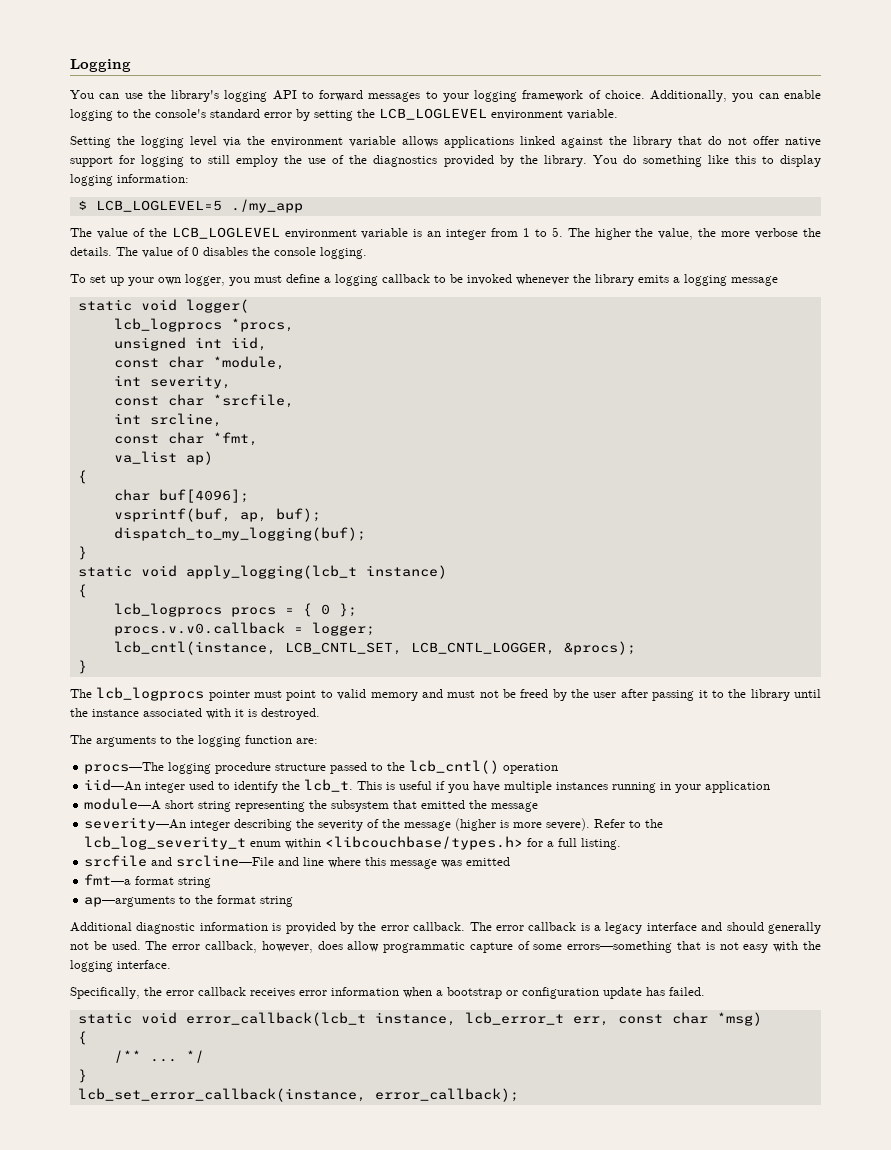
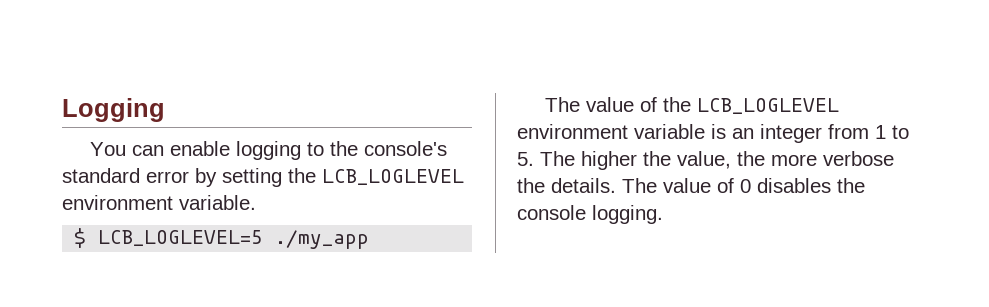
[124,90,779,102] use the library's logging API to forward messages to your logging framework of choice. Additionally, you can -> (165, 150) none
[70,136,821,148] [70,155,821,167] [70,174,189,186] // Setting the logging level via the environment variable allows applications linked against the library that do not offer native support for logging to still employ the use of the diagnostics provided by the library. You do something like this to display logging information: -> (256, 202) none
[70,274,778,286] [77,299,249,313] [113,318,294,332] [113,337,267,351] [113,356,285,370] [113,375,231,389] [113,394,294,408] [113,413,222,427] [113,432,258,446] [113,451,213,465] [77,470,87,484] [113,489,249,503] [113,508,321,522] [113,527,366,541] [77,546,87,560] [77,565,447,579] [77,584,87,598] [113,603,357,617] [113,622,375,636] [113,641,636,655] [77,660,87,674] [70,687,822,701] [70,708,320,720] [70,735,318,747] [84,760,559,774] [84,779,771,793] [84,798,539,812] [84,817,664,831] [84,836,622,850] [84,855,511,869] [84,874,212,888] [84,895,294,907] [70,922,822,934] [70,941,821,953] [70,960,171,972] [70,987,705,999] [77,1012,762,1026] [77,1031,87,1045] [113,1050,204,1063] [77,1069,87,1083] [77,1088,519,1102] // To set up your own logger, you must define a logging callback to be invoked whenever the library emits a logging message // static void logger( // lcb_logprocs *procs, // unsigned int iid, // const char *module, // int severity, // const char *srcfile, // int srcline, // const char *fmt, // va_list ap) // { // char buf[4096]; // vsprintf(buf, ap, buf); // dispatch_to_my_logging(buf); // } // static void apply_logging(lcb_t instance) // { // lcb_logprocs procs = { 0 }; // procs.v.v0.callback = logger; // lcb_cntl(instance, LCB_CNTL_SET, LCB_CNTL_LOGGER, &procs); // } // The lcb_logprocs pointer must point to valid memory and must not be freed by the user after passing it to the library until the instance associated with it is destroyed. // The arguments to the logging function are: // procs—The logging procedure structure passed to the lcb_cntl() operation // iid—An integer used to identify the lcb_t. This is useful if you have multiple instances running in your application // module—A short string representing the subsystem that emitted the message // severity—An integer describing the severity of the message (higher is more severe). Refer to the lcb_log_severity_t enum within <libcouchbase/types.h> for a full listing. // srcfile and srcline—File and line where this message was emitted // fmt—a format string // ap—arguments to the format string // Additional diagnostic information is provided by the error callback. The error callback is a legacy interface and should generally not be used. The error callback, however, does allow programmatic capture of some errors—something that is not easy with the logging interface. // Specifically, the error callback receives error information when a bootstrap or configuration update has failed. // static void error_callback(lcb_t instance, lcb_error_t err, const char *msg) // { // /** ... */ // } // lcb_set_error_callback(instance, error_callback); -> (663, 214) none

